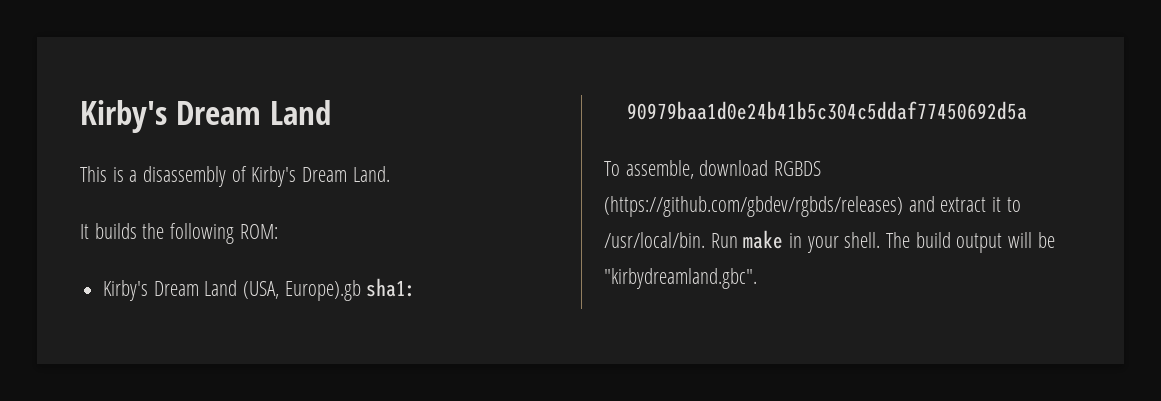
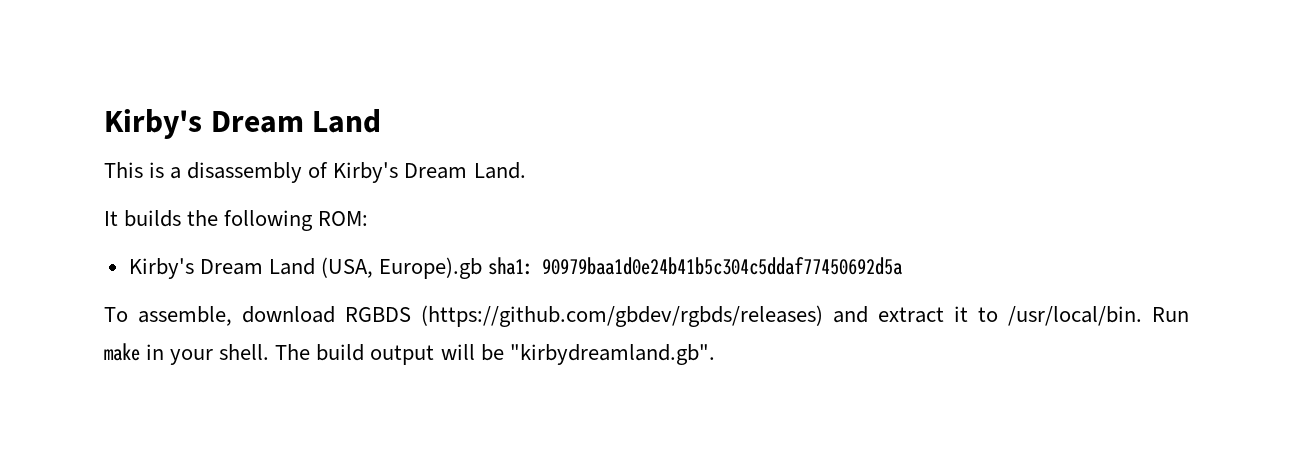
[604,268,757,289] "kirbydreamland.gbc". -> [509,344,715,365] "kirbydreamland.gb".

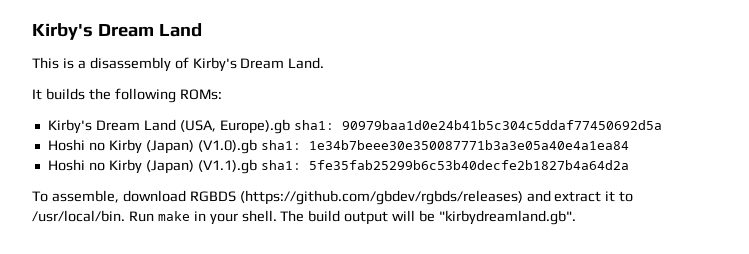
[318,211,369,226] ROM: -> [179,89,222,100] ROMs:
(904, 266) none -> [47,139,629,154] [47,159,629,174] // Hoshi no Kirby (Japan) (V1.0).gb sha1: 1e34b7beee30e350087771b3a3e05a40e4a1ea84 // Hoshi no Kirby (Japan) (V1.1).gb sha1: 5fe35fab25299b6c53b40decfe2b1827b4a64d2a

